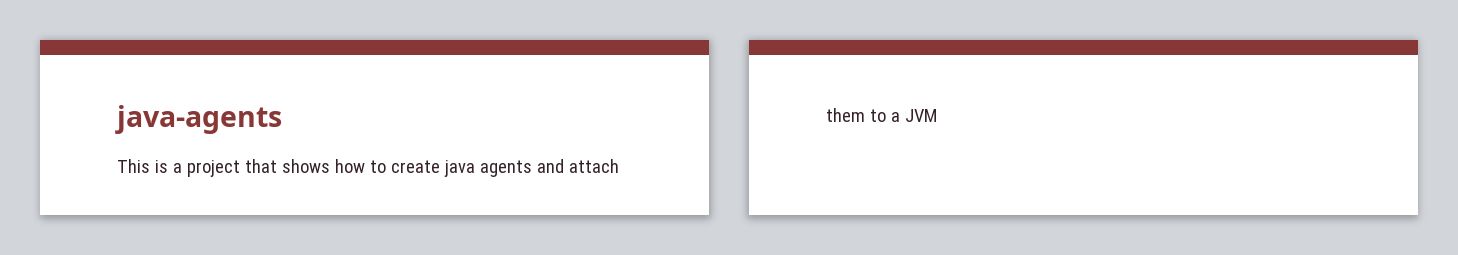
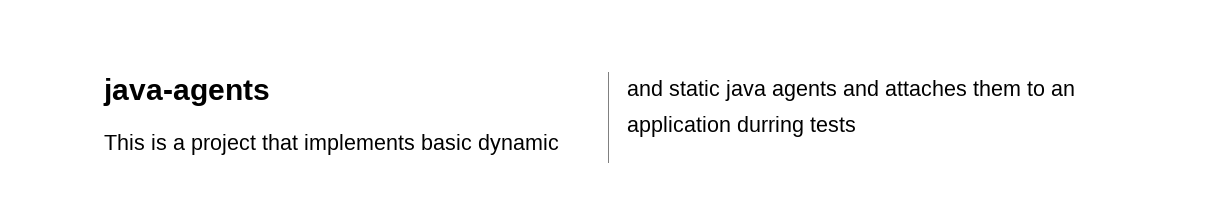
[281,159,440,173] shows how to create -> [304,134,559,155] [627,80,720,96] implements basic dynamic and static
[568,159,619,173] attach -> [885,80,967,96] attaches
[890,109,937,122] a JVM -> [1051,84,1075,96] [627,116,856,137] an application durring tests

